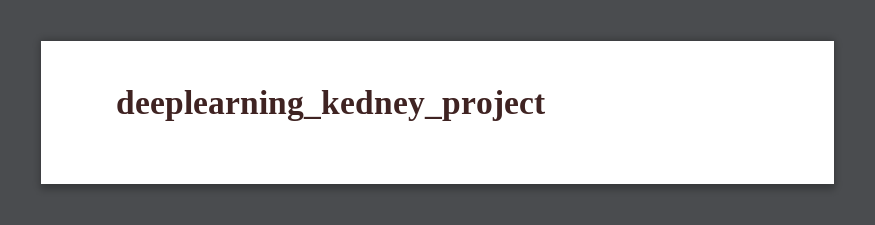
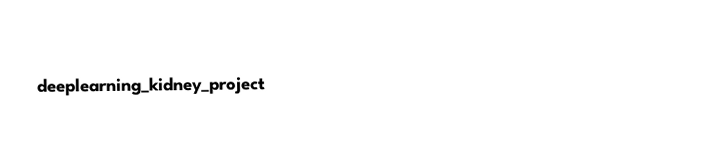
[116,90,546,121] deeplearning_kedney_project -> [37,76,266,97] deeplearning_kidney_project

